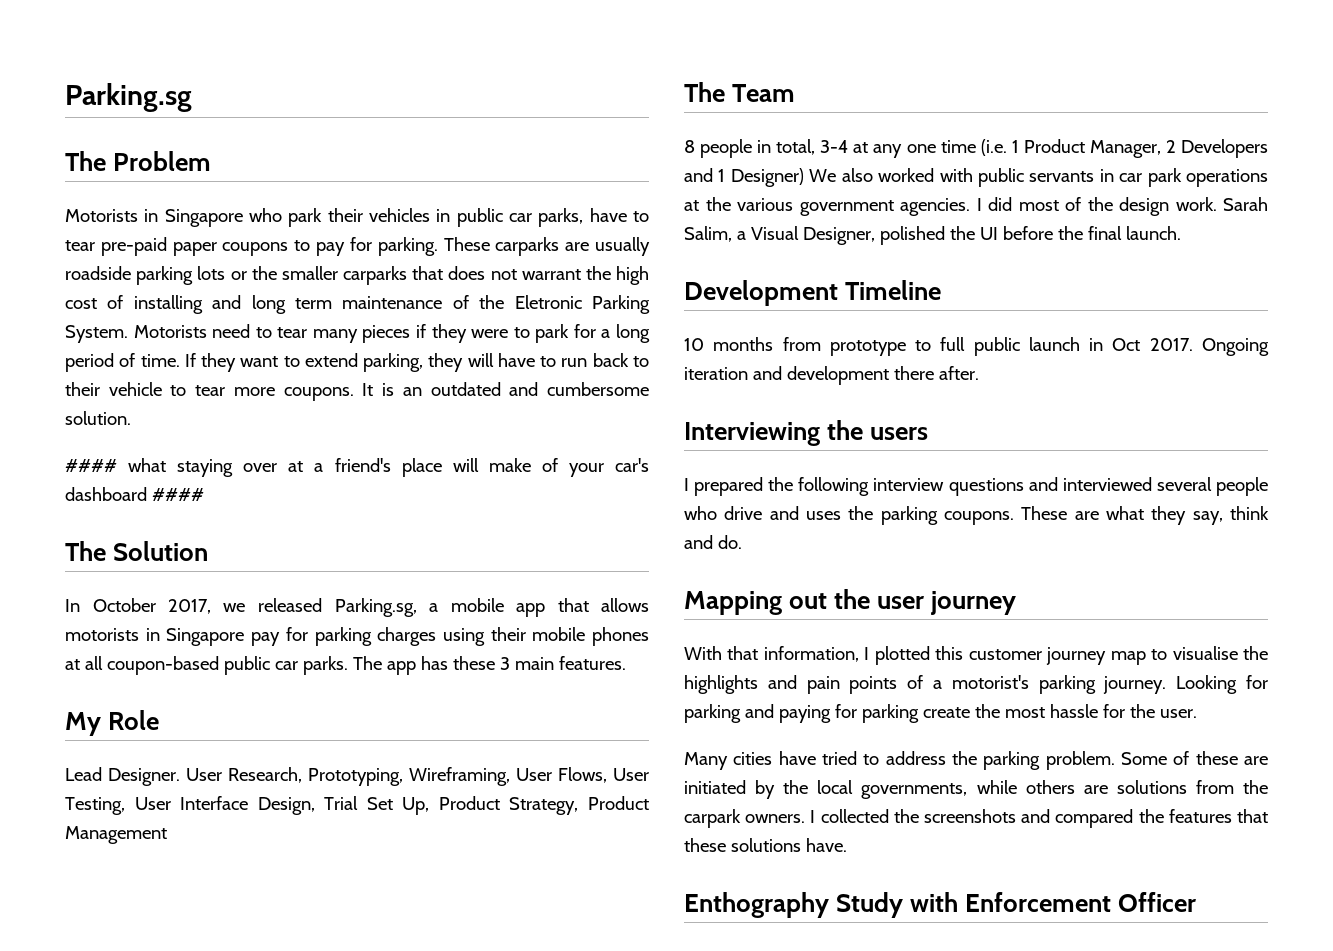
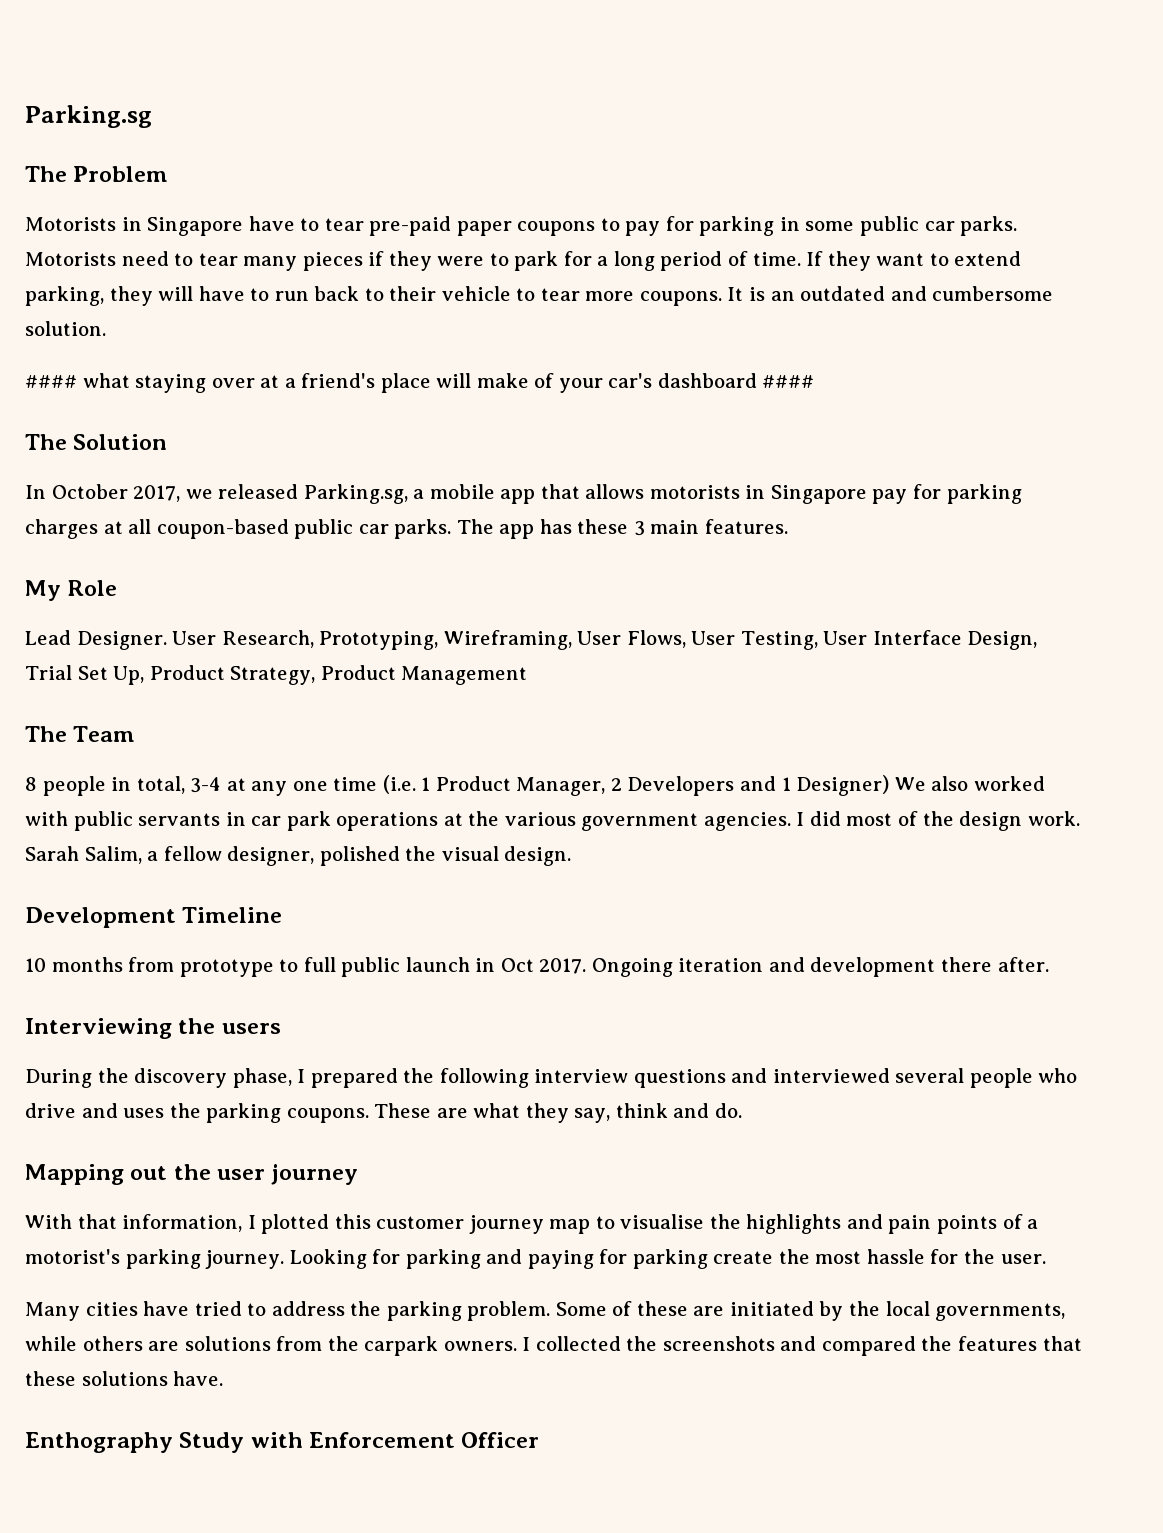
[249,208,584,227] who park their vehicles in public car parks, -> (244, 226) none
[377,237,650,256] [65,266,649,285] [65,295,650,314] [65,325,128,343] parking. These carparks are usually roadside parking lots or the smaller carparks that does not warrant the high cost of installing and long term maintenance of the Eletronic Parking System. -> [699,216,1018,236] parking in some public car parks.
[442,627,649,646] using their mobile phones -> (98, 529) none
[750,226,1181,245] Visual Designer, polished the UI before the final launch. -> [163,846,572,866] fellow designer, polished the visual design.
(929, 433) none -> [25,1068,292,1088] During the discovery phase,

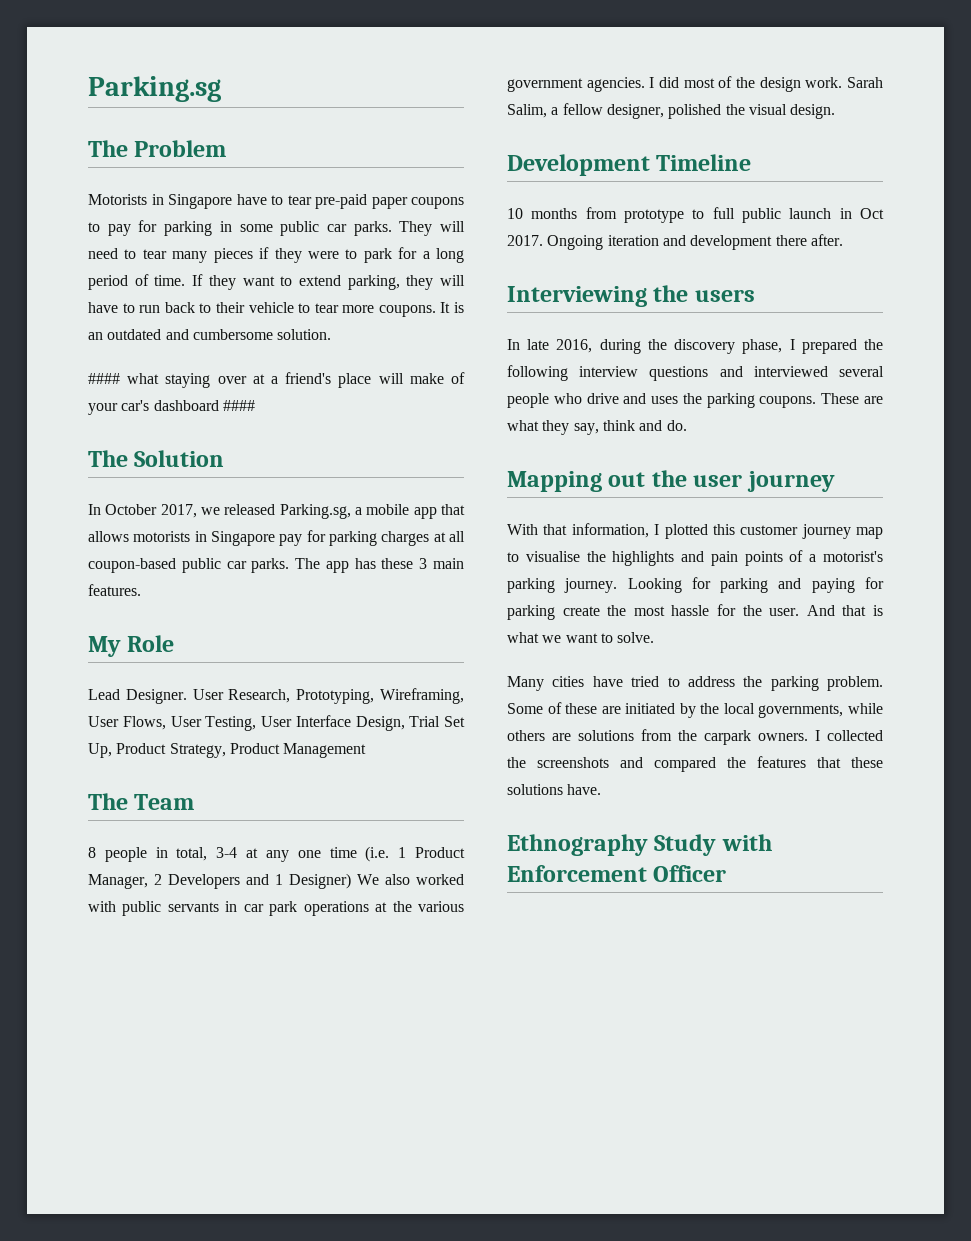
[25,252,116,266] Motorists -> [399,221,465,236] They will
[25,1069,92,1088] During -> [507,339,641,354] In late 2016, during
(1046, 1259) none -> [806,605,883,616] [507,632,655,643] And that is what we want to solve.
[25,1432,173,1453] Enthography -> [507,834,648,856] Ethnography

